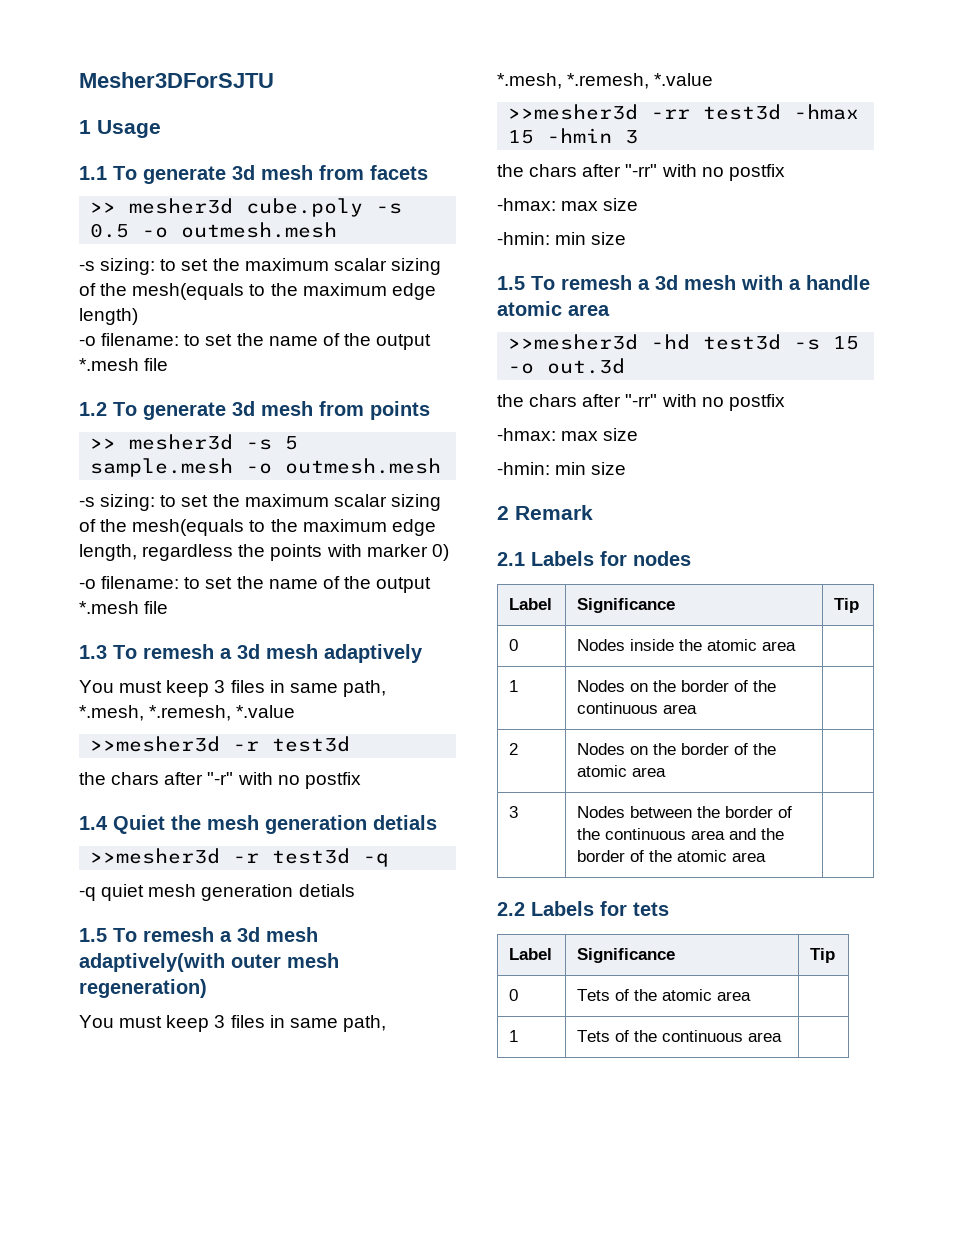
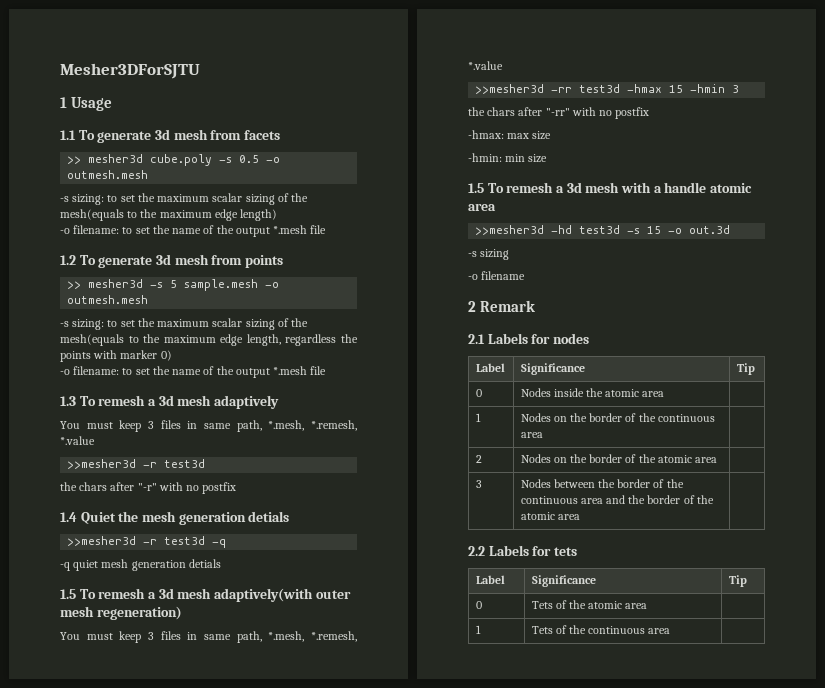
[497,394,785,411] [497,428,639,441] [497,462,627,475] the chars after "-rr" with no postfix // -hmax: max size // -hmin: min size -> [468,249,510,260] [468,271,526,280] -s sizing // -o filename

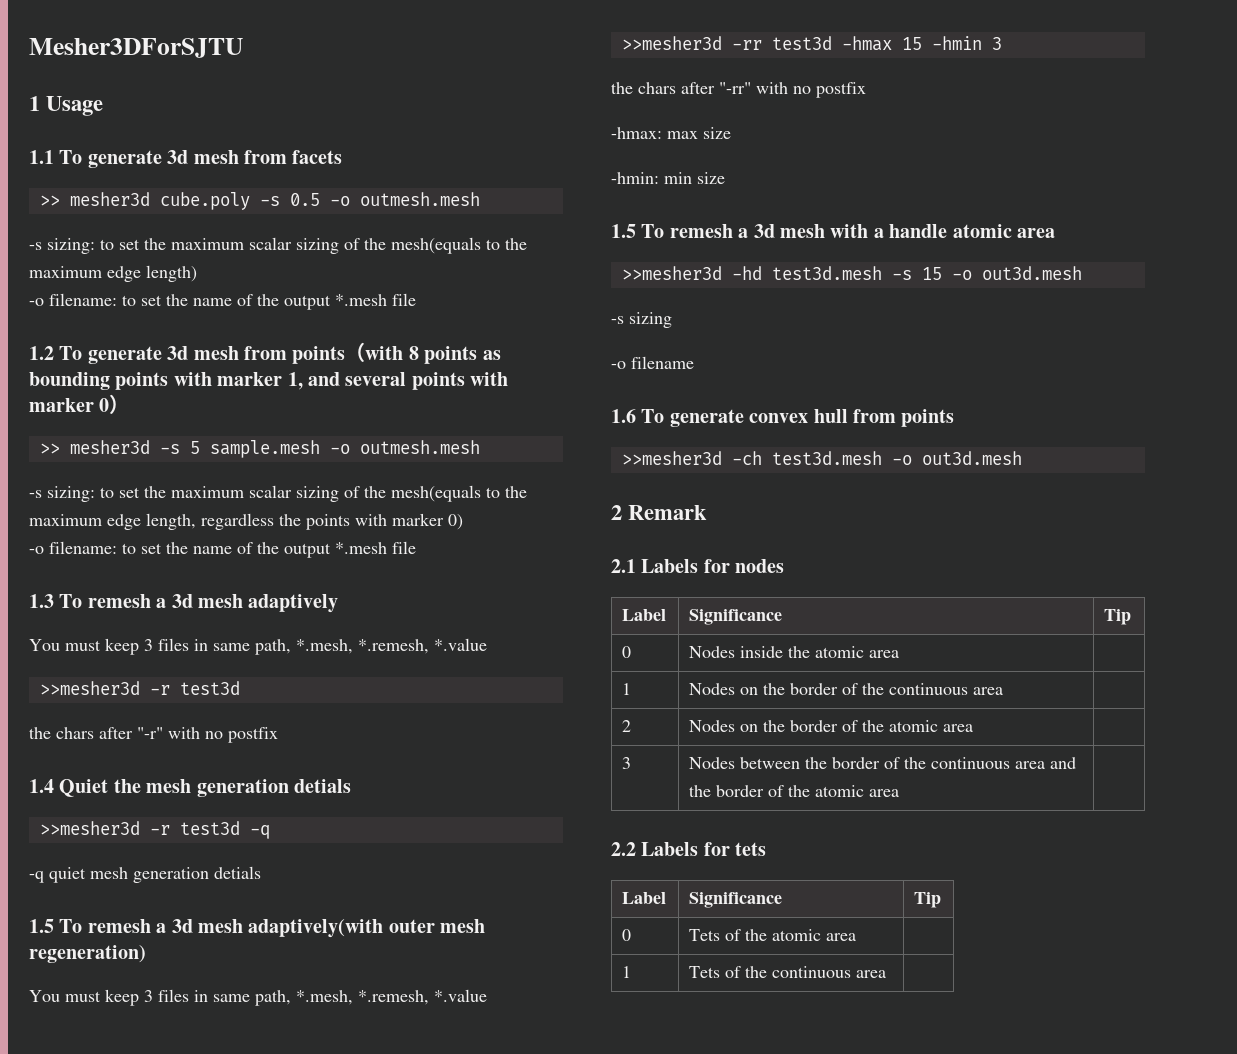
(283, 261) none -> [345,342,501,364] [29,372,509,390] [29,394,130,414] （with 8 points as bounding points with marker 1, and several points with marker 0）
[579,225,621,234] test3d -> [771,266,882,280] test3d.mesh
[689,225,731,234] out.3d -> [981,266,1082,280] out3d.mesh
(526, 275) none -> [611,409,955,427] [621,451,1022,465] // 1.6 To generate convex hull from points // >>mesher3d -ch test3d.mesh -o out3d.mesh

